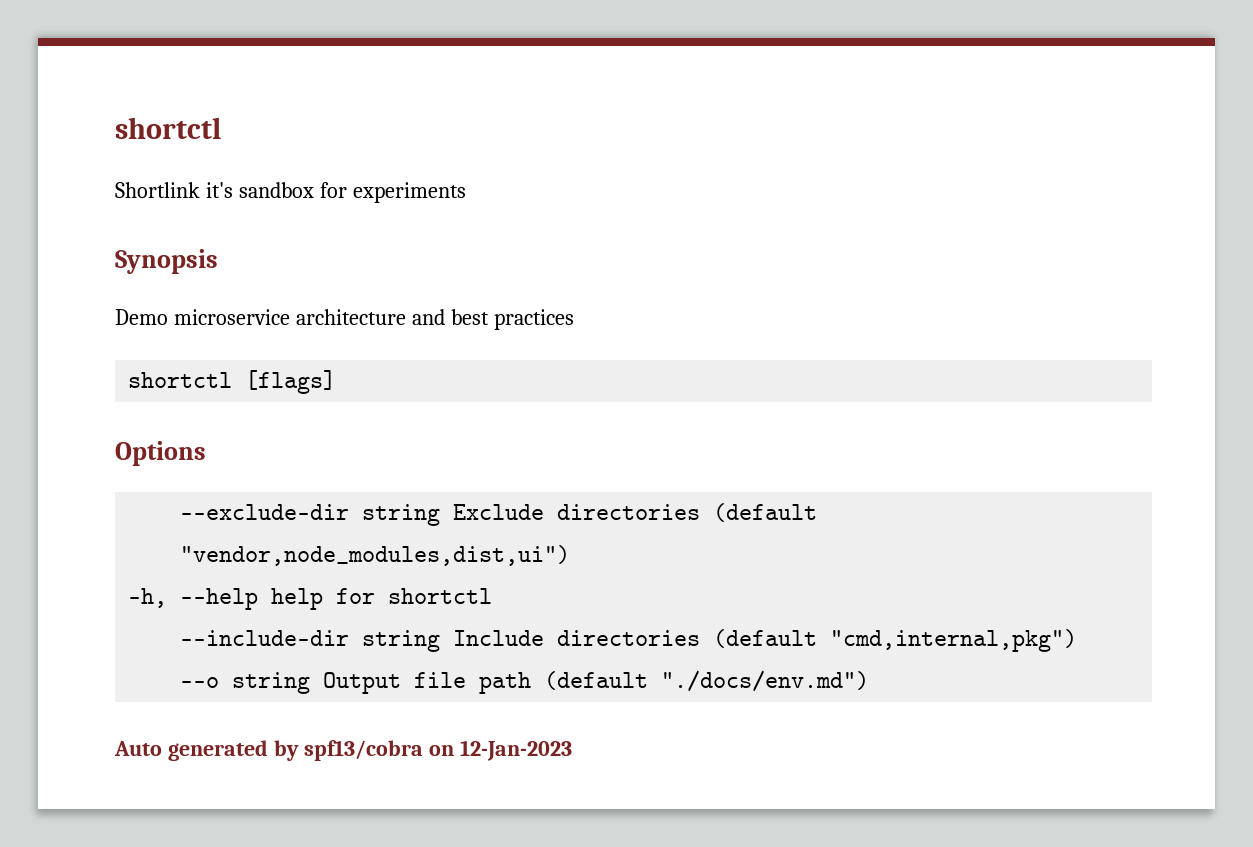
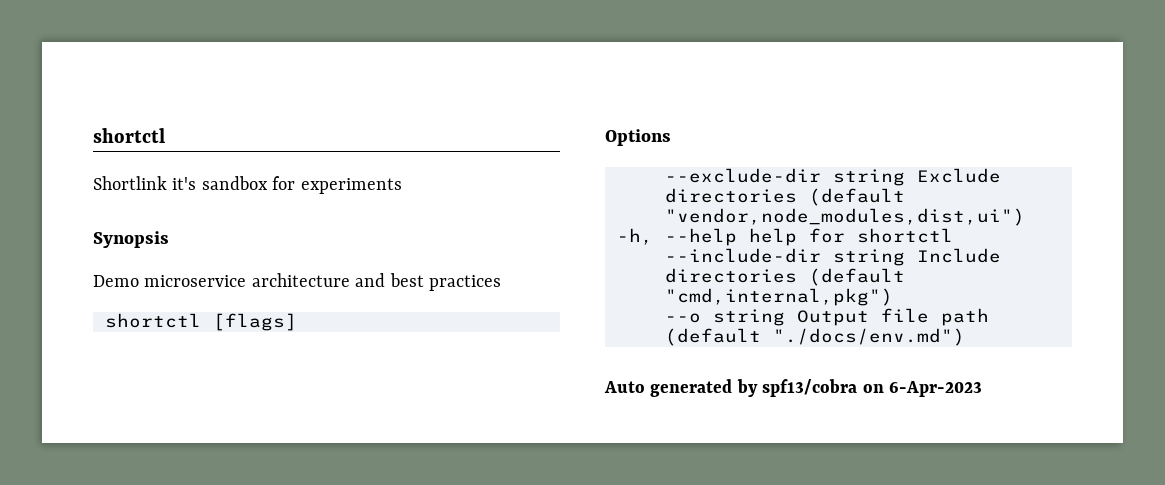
[459,740,572,761] 12-Jan-2023 -> [889,381,982,397] 6-Apr-2023

